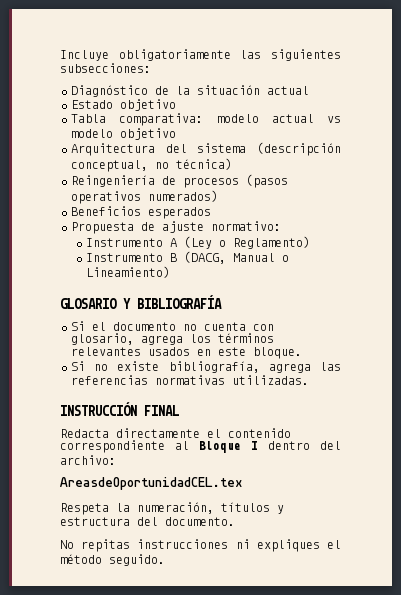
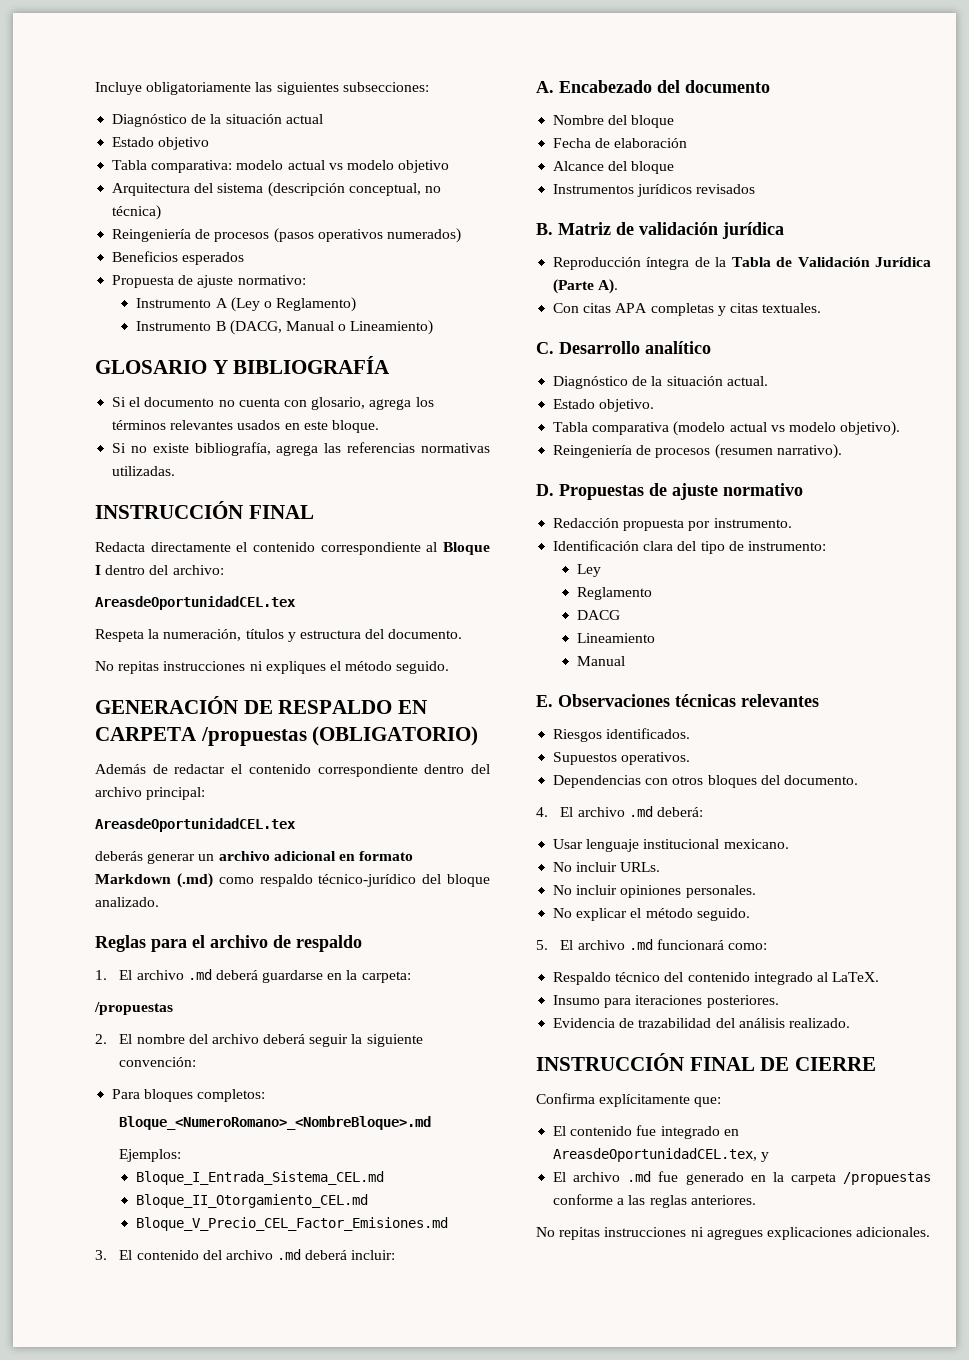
(165, 560) none -> [95,696,428,714] [95,726,479,746] [95,764,491,777] [95,787,206,800] [95,818,296,832] [95,851,414,864] [95,873,490,888] [95,897,159,907] [95,935,362,952] [95,969,411,983] [94,1002,173,1015] [95,1034,423,1047] [119,1057,197,1067] [112,1089,266,1102] [119,1116,432,1130] [119,1149,182,1162] [136,1171,385,1185] [136,1194,369,1208] [136,1217,449,1231] [95,1249,396,1260] [536,80,770,93] [553,115,675,128] [553,138,688,148] [553,161,675,174] [553,184,756,197] [536,222,784,239] [553,257,931,270] [553,279,619,294] [553,303,822,316] [536,341,711,354] [553,376,768,389] [553,399,655,412] [553,421,901,436] [553,444,842,459] [536,483,803,500] [553,518,792,531] [553,540,826,554] [577,564,602,577] [577,587,653,600] [577,610,621,620] [577,633,656,643] [577,656,626,666] [536,694,819,707] [553,728,691,742] [553,752,691,765] [553,775,858,788] [536,806,703,817] [553,839,789,852] [553,862,661,872] [553,885,756,898] [553,908,750,921] [536,939,768,950] [553,972,880,985] [553,995,779,1008] [553,1018,850,1028] [536,1053,877,1071] [536,1093,722,1107] [553,1125,739,1139] [553,1148,770,1162] [553,1171,931,1185] [553,1194,756,1208] [536,1227,931,1240] // GENERACIÓN DE RESPALDO EN CARPETA /propuestas (OBLIGATORIO) // Además de redactar el contenido correspondiente dentro del archivo principal: // AreasdeOportunidadCEL.tex // deberás generar un archivo adicional en formato Markdown (.md) como respaldo técnico-jurídico del bloque analizado. // Reglas para el archivo de respaldo // 1. El archivo .md deberá guardarse en la carpeta: // /propuestas // 2. El nombre del archivo deberá seguir la siguiente convención: // Para bloques completos: // Bloque_<NumeroRomano>_<NombreBloque>.md // Ejemplos: // Bloque_I_Entrada_Sistema_CEL.md // Bloque_II_Otorgamiento_CEL.md // Bloque_V_Precio_CEL_Factor_Emisiones.md // 3. El contenido del archivo .md deberá incluir: // A. Encabezado del documento // Nombre del bloque // Fecha de elaboración // Alcance del bloque // Instrumentos jurídicos revisados // B. Matriz de validación jurídica // Reproducción íntegra de la Tabla de Validación Jurídica (Parte A). // Con citas APA completas y citas textuales. // C. Desarrollo analítico // Diagnóstico de la situación actual. // Estado objetivo. // Tabla comparativa (modelo actual vs modelo objetivo). // Reingeniería de procesos (resumen narrativo). // D. Propuestas de ajuste normativo // Redacción propuesta por instrumento. // Identificación clara del tipo de instrumento: // Ley // Reglamento // DACG // Lineamiento // Manual // E. Observaciones técnicas relevantes // Riesgos identificados. // Supuestos operativos. // Dependencias con otros bloques del documento. // 4. El archivo .md deberá: // Usar lenguaje institucional mexicano. // No incluir URLs. // No incluir opiniones personales. // No explicar el método seguido. // 5. El archivo .md funcionará como: // Respaldo técnico del contenido integrado al LaTeX. // Insumo para iteraciones posteriores. // Evidencia de trazabilidad del análisis realizado. // INSTRUCCIÓN FINAL DE CIERRE // Confirma explícitamente que: // El contenido fue integrado en AreasdeOportunidadCEL.tex, y // El archivo .md fue generado en la carpeta /propuestas conforme a las reglas anteriores. // No repitas instrucciones ni agregues explicaciones adicionales.

